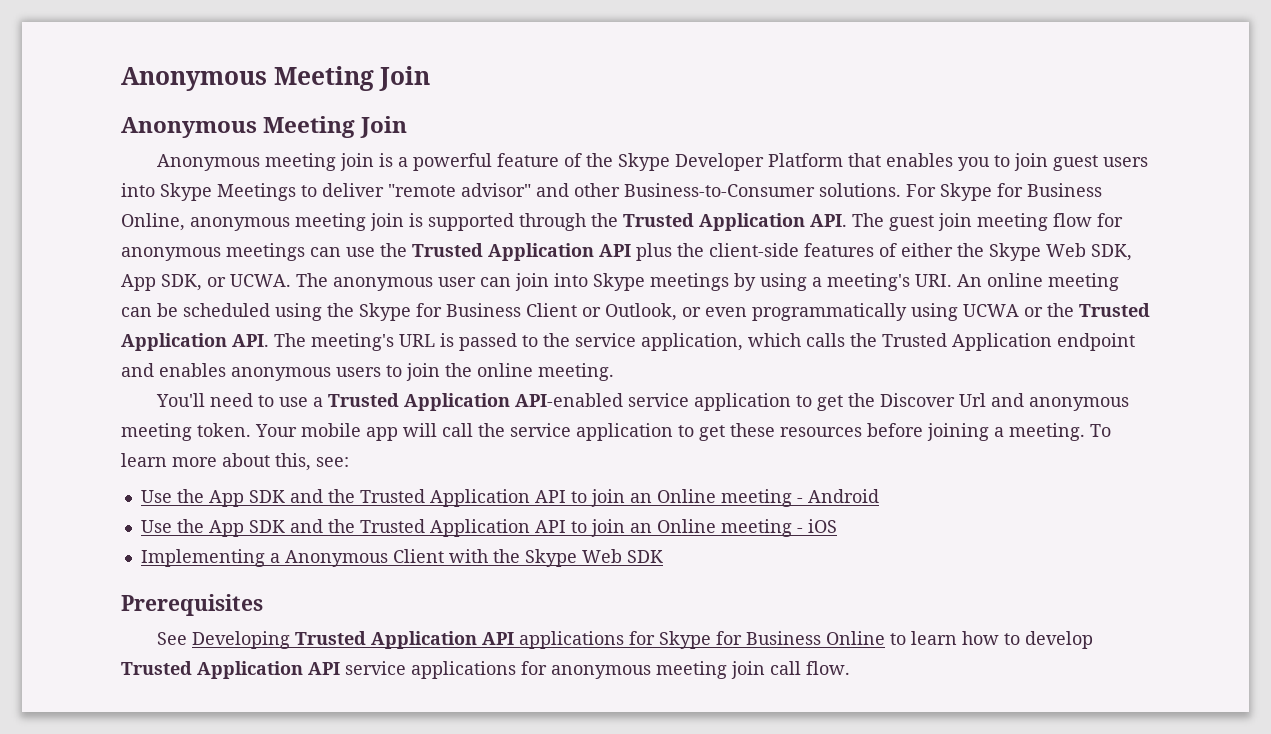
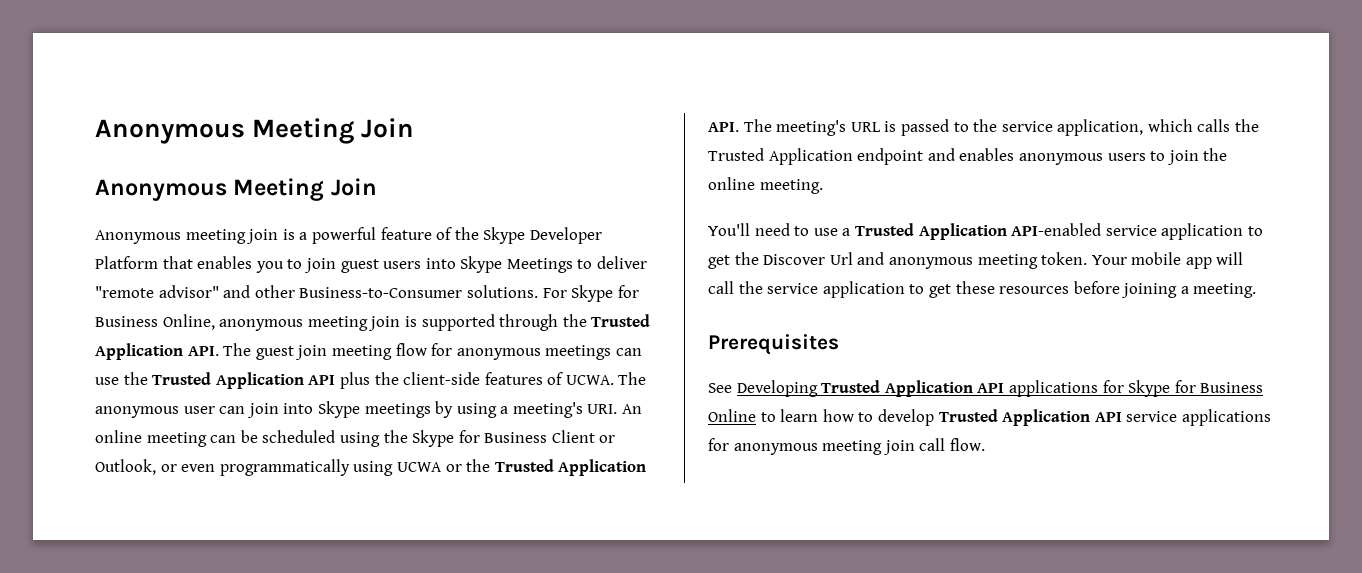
[901,243,1132,261] [121,274,226,291] either the Skype Web SDK, App SDK, or -> (564, 378) none
[1090,424,1111,437] [121,453,349,471] [140,489,879,507] [140,519,837,537] [140,549,663,567] To learn more about this, see: // Use the App SDK and the Trusted Application API to join an Online meeting - Android // Use the App SDK and the Trusted Application API to join an Online meeting - iOS // Implementing a Anonymous Client with the Skype Web SDK -> (1257, 290) none

